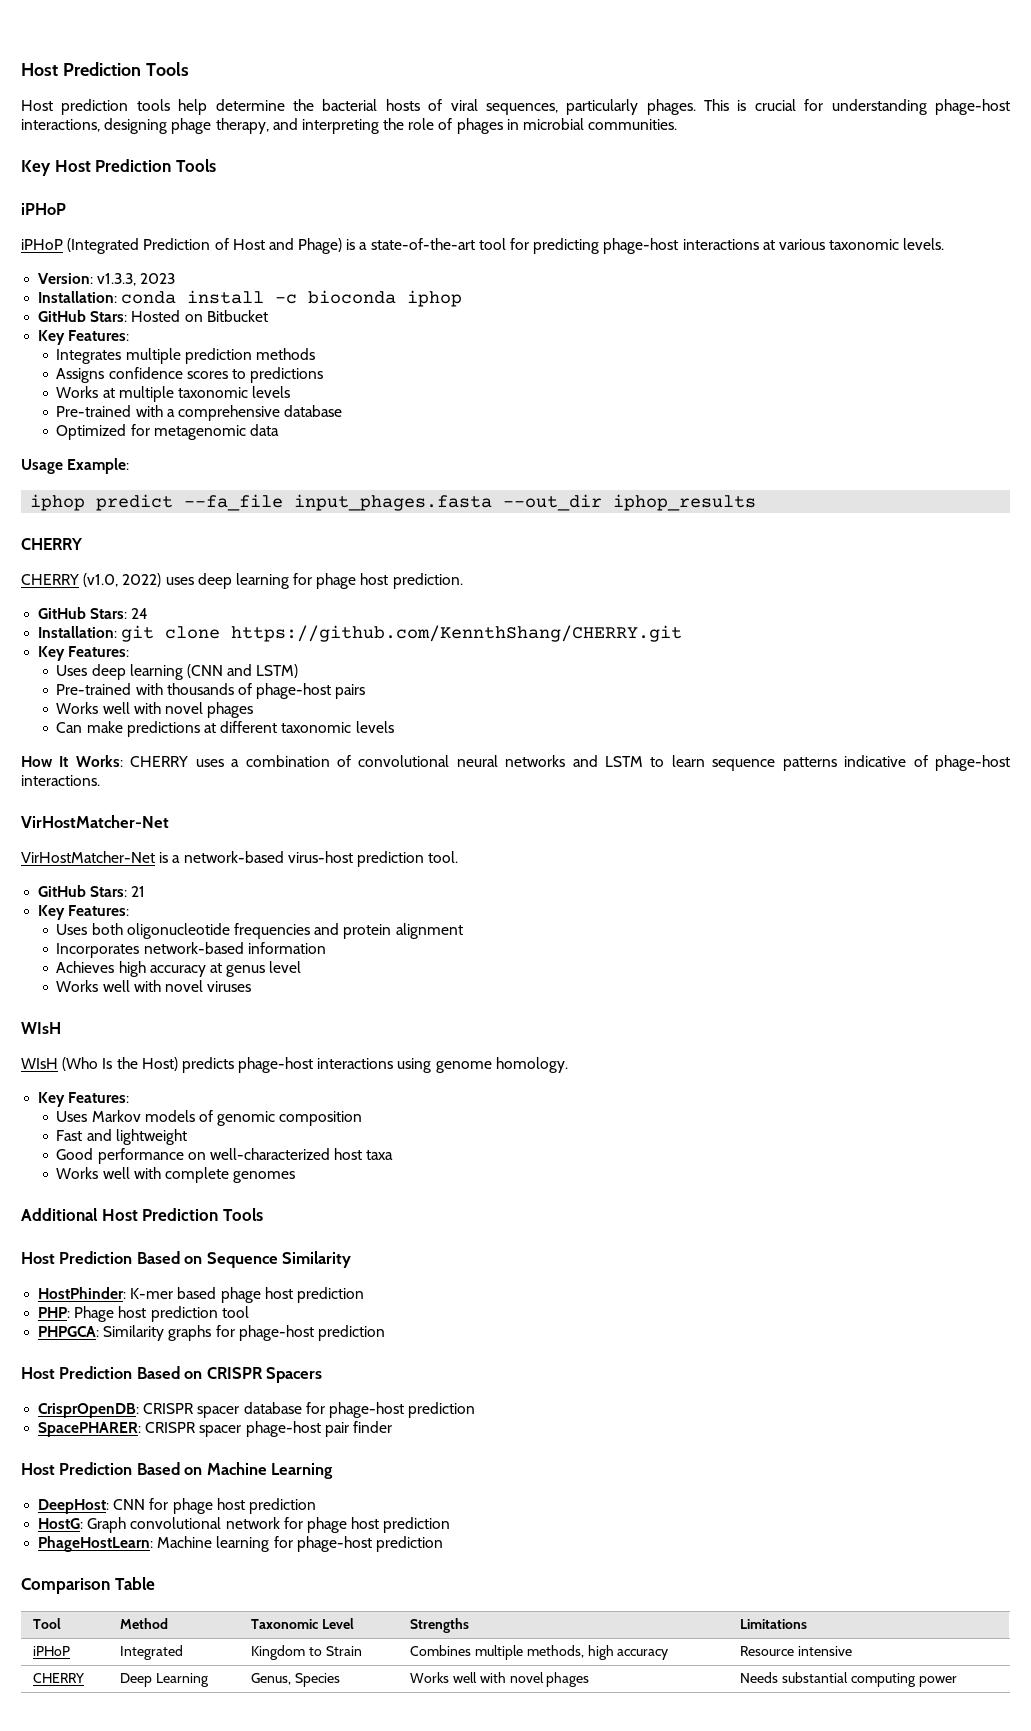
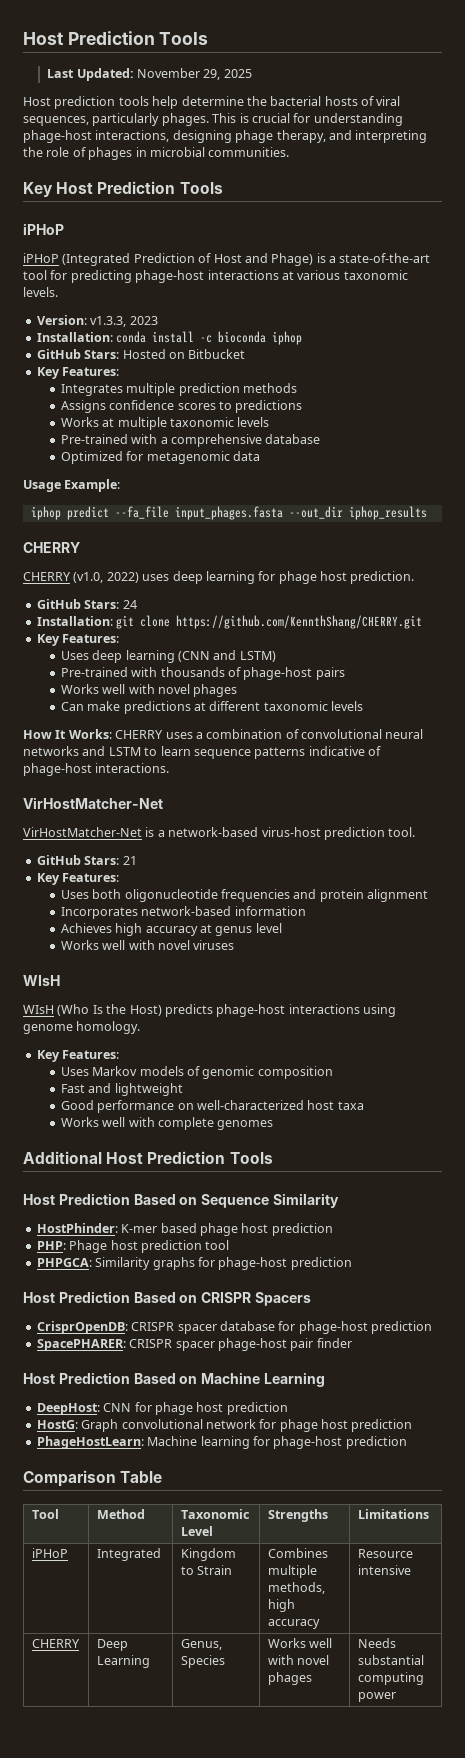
[21,62,189,76] Host Prediction Tools -> [23,31,209,45] [47,68,252,81] Host Prediction Tools // Last Updated: November 29, 2025

